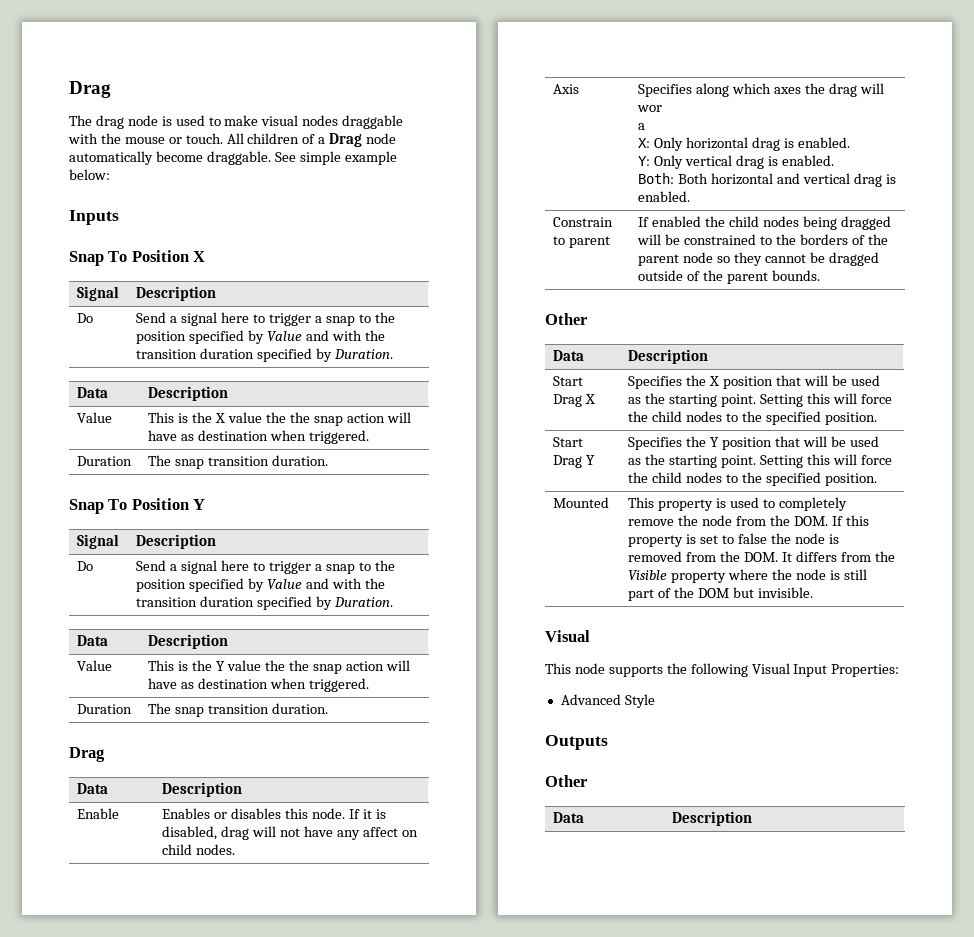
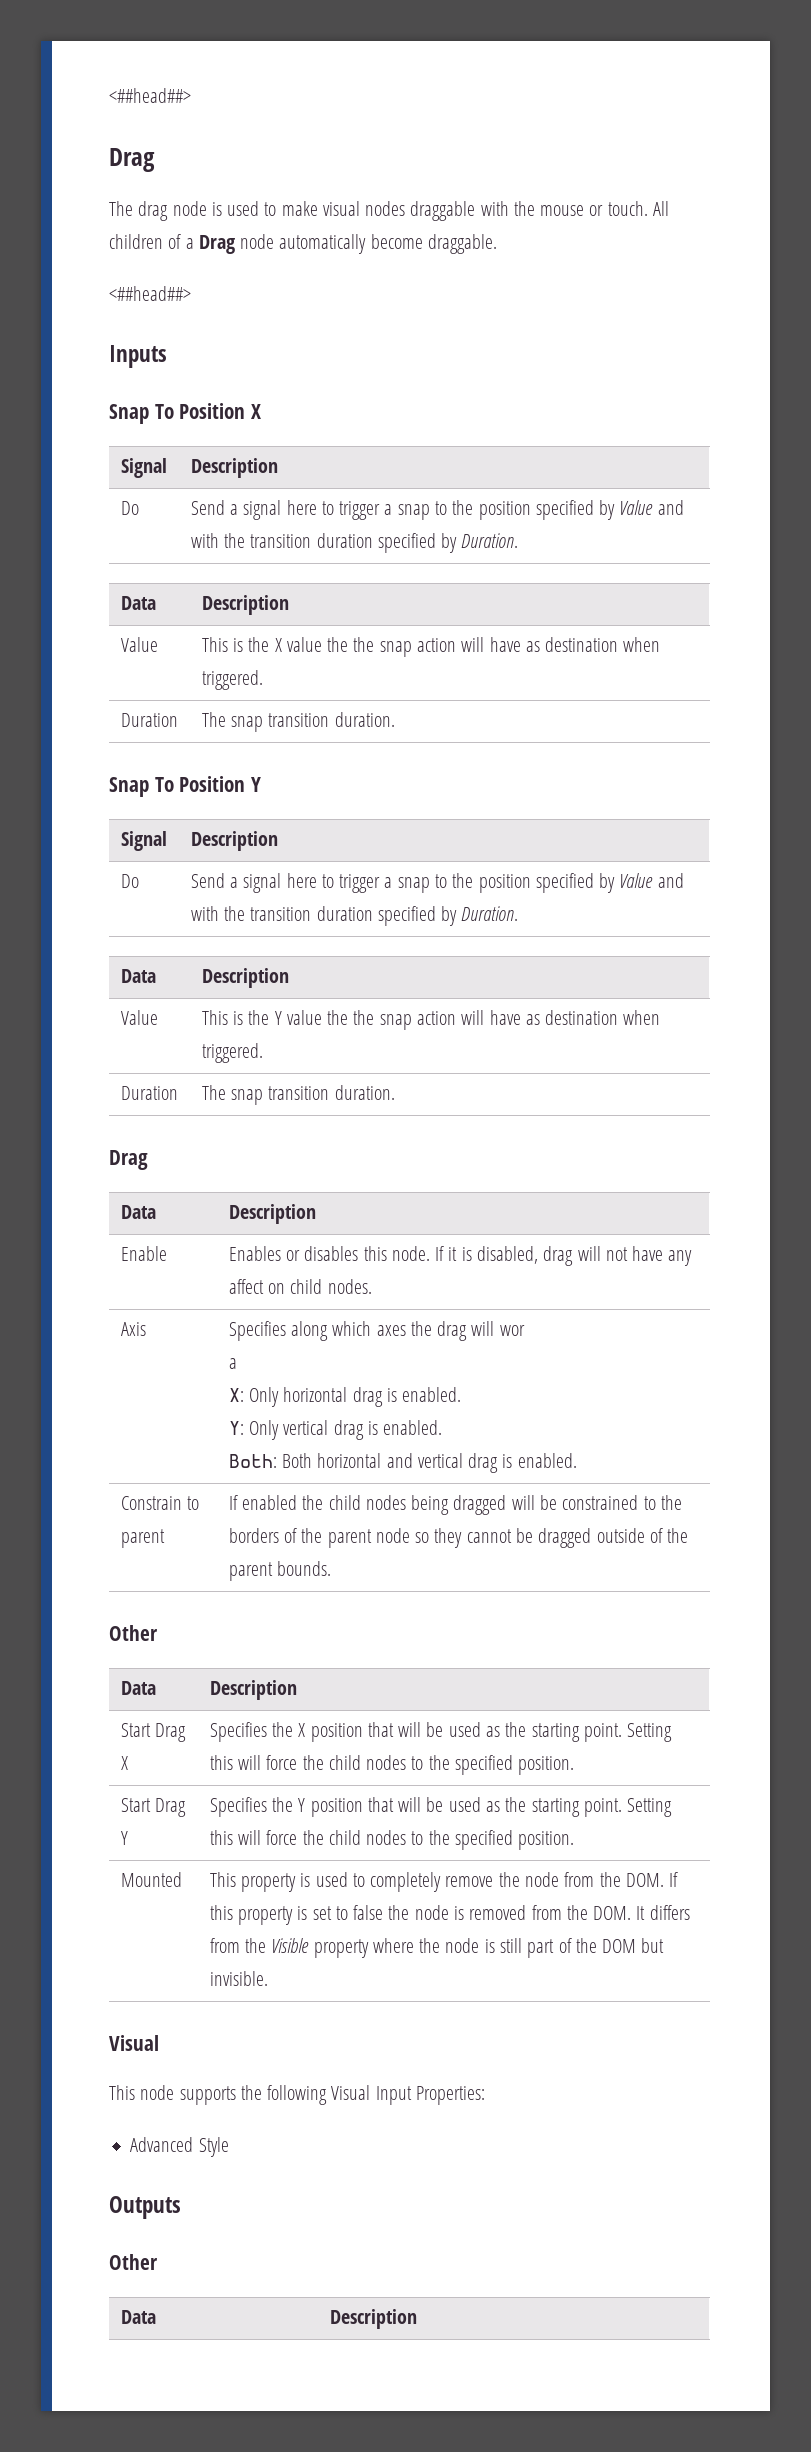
(69, 89) none -> [109,88,191,103] <##head##> //
[274,151,397,165] [69,169,110,180] See simple example below: -> [109,286,191,301] // <##head##>

